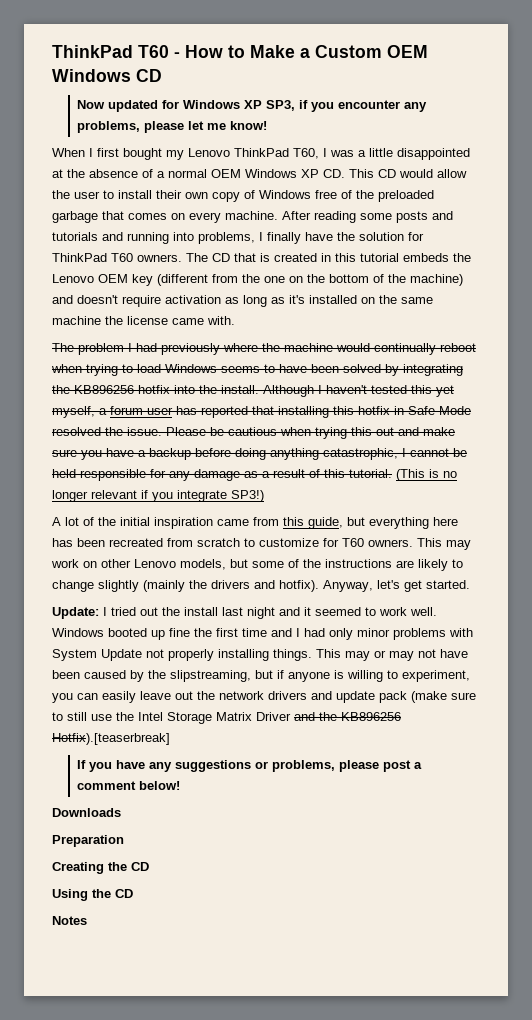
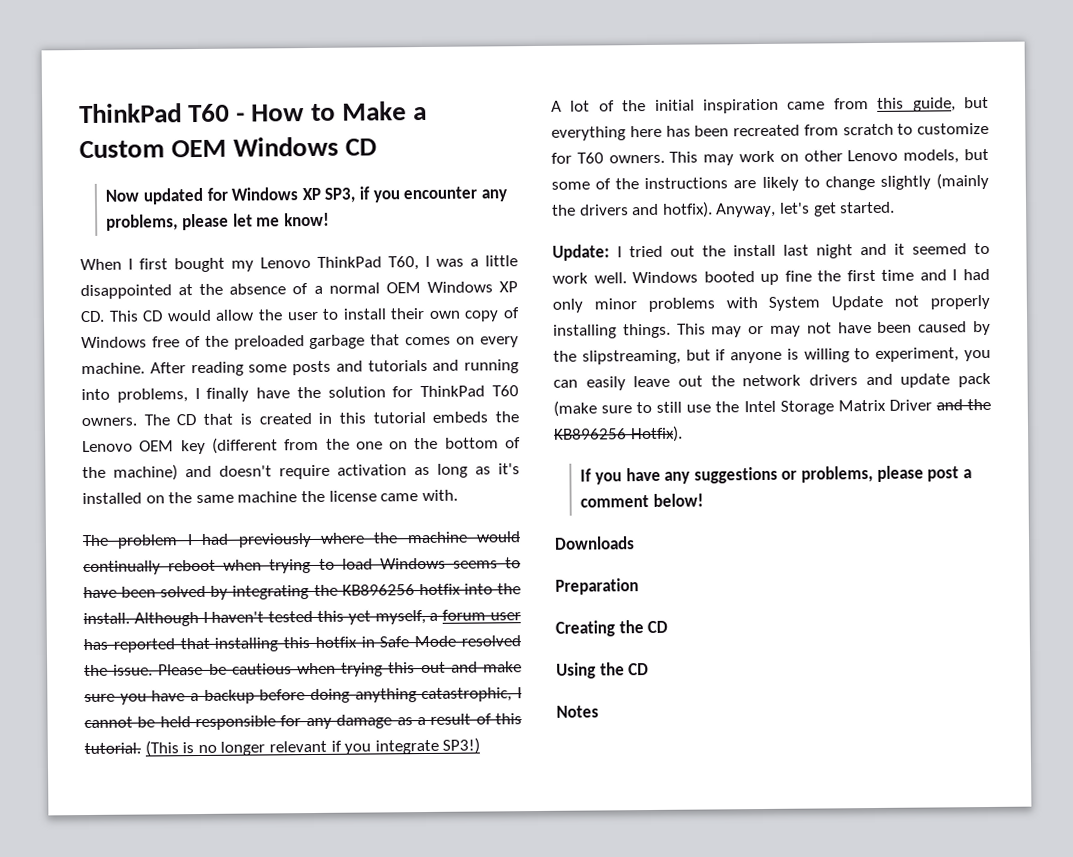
[52,733,170,745] Hotfix).[teaserbreak] -> [629,425,683,443] Hotfix).

